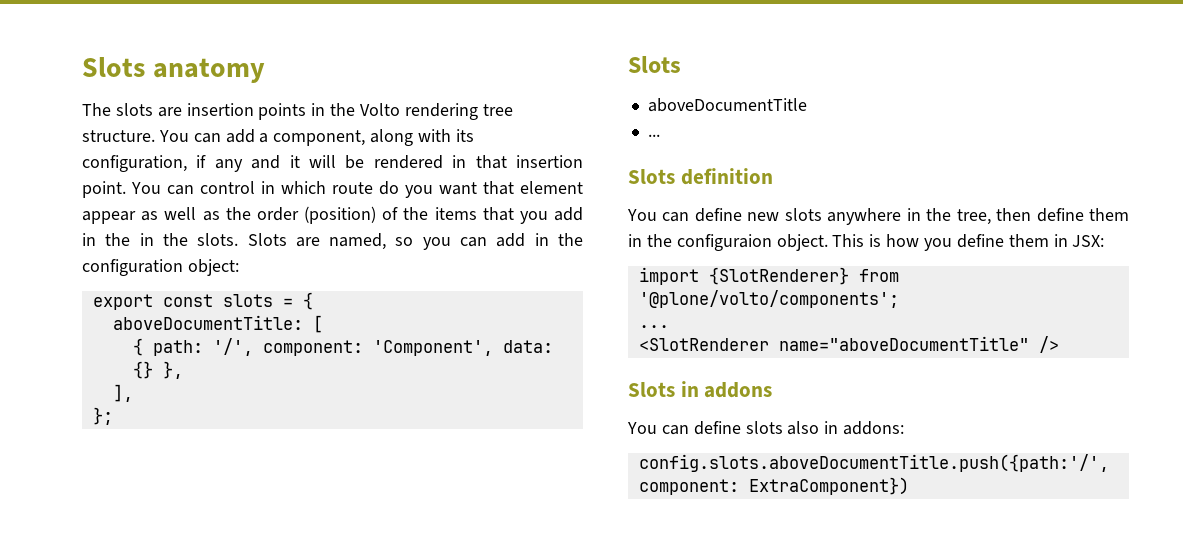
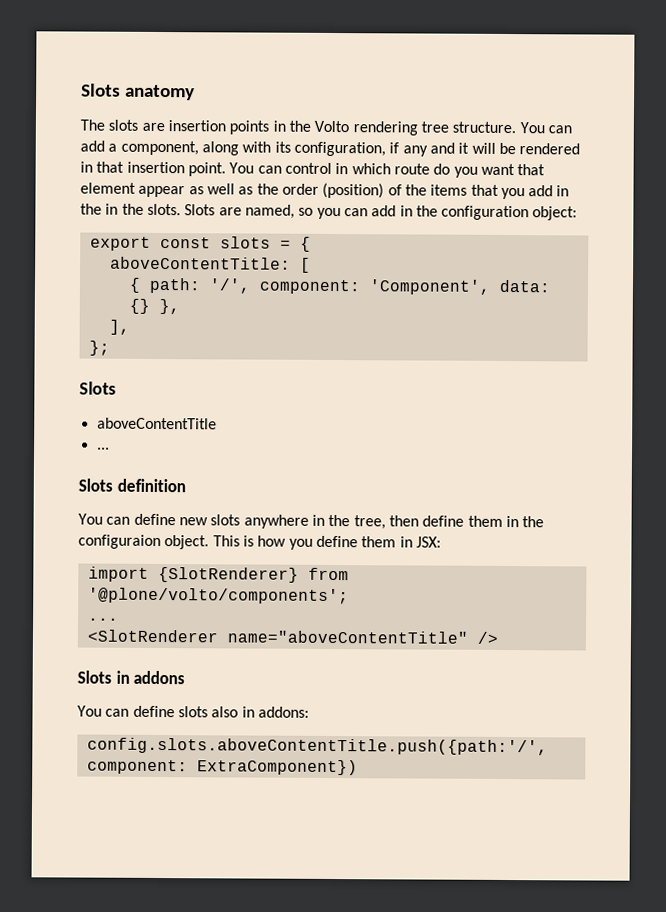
[112,315,303,330] aboveDocumentTitle: -> [109,256,291,270] aboveContentTitle:
[647,98,807,112] aboveDocumentTitle -> [96,417,217,430] aboveContentTitle
[778,336,1029,351] name="aboveDocumentTitle" -> [226,630,468,644] name="aboveContentTitle"
[638,454,1109,472] config.slots.aboveDocumentTitle.push({path:'/', -> [86,737,548,756] config.slots.aboveContentTitle.push({path:'/',

